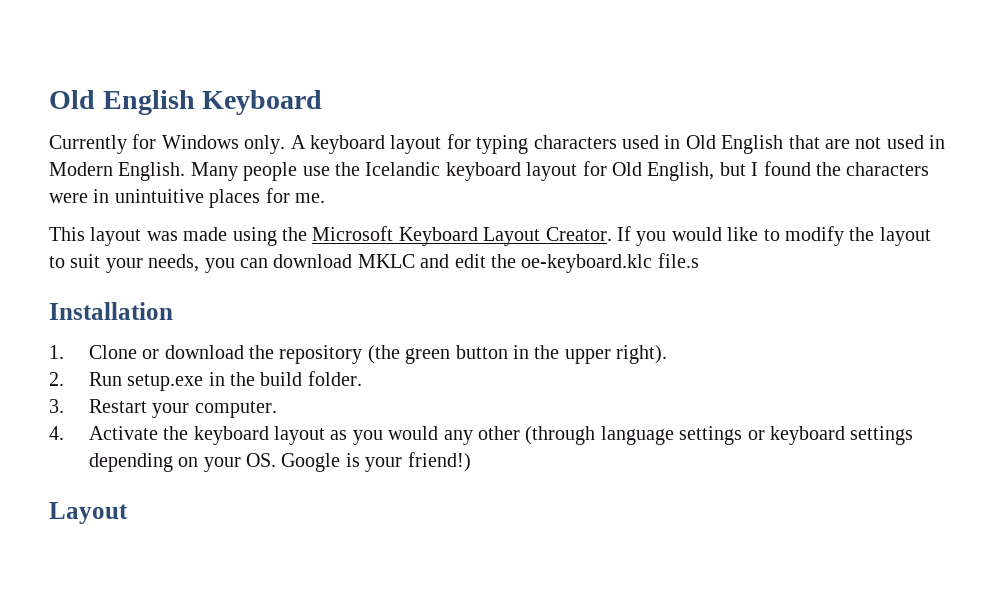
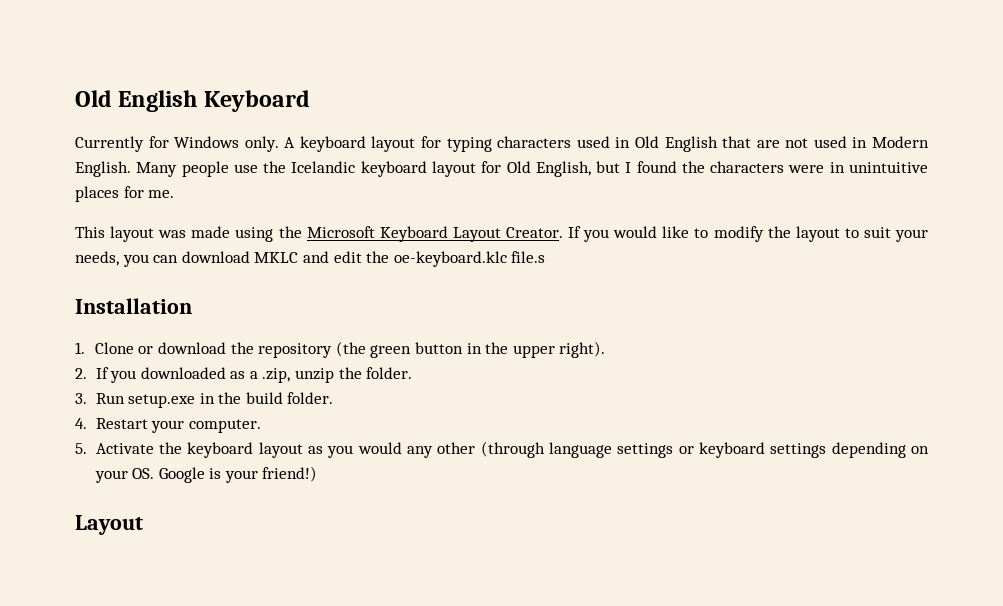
(64, 379) none -> [95,367,413,383] [75,393,87,404] If you downloaded as a .zip, unzip the folder. // 3.
[49,399,64,413] 3. -> [75,418,87,429] 4.
[49,426,64,440] 4. -> [75,443,87,454] 5.

